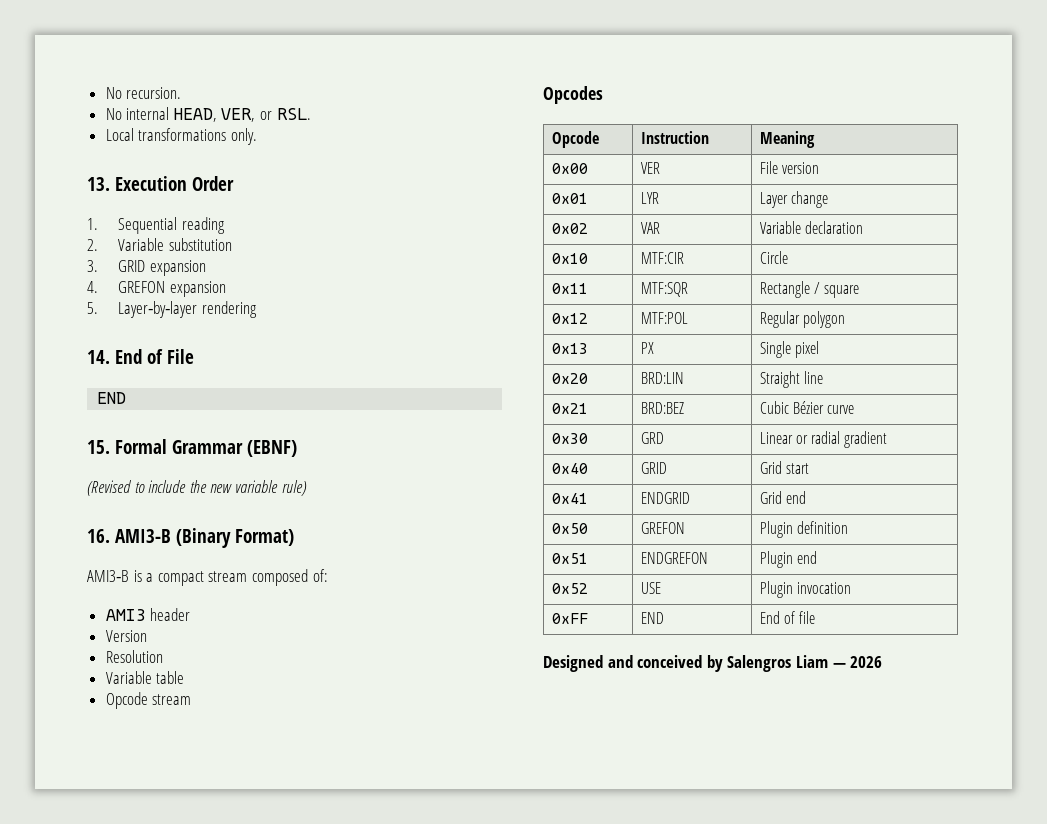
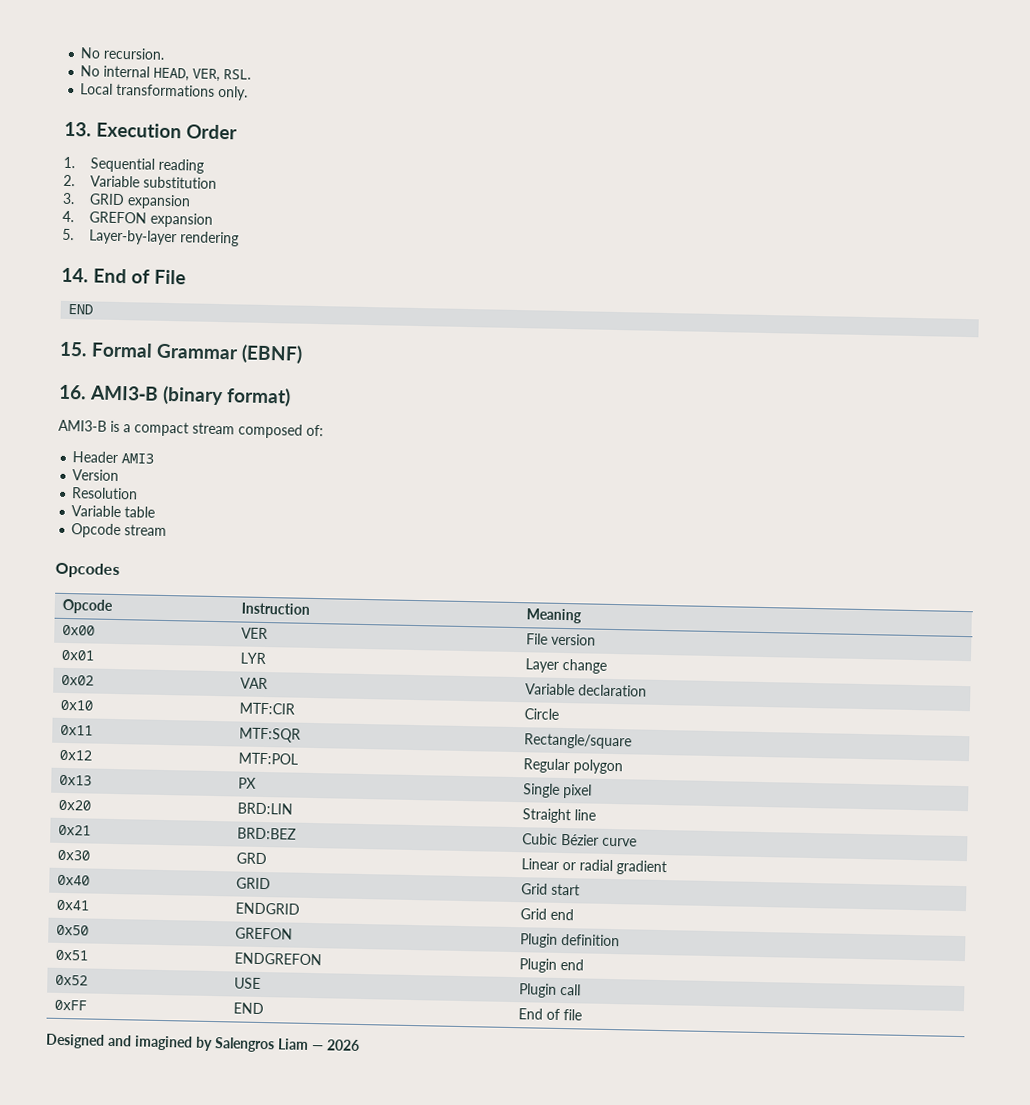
[260,111,273,120] or -> (221, 75) none
[87,480,307,496] // (Revised to include the new variable rule) -> (304, 354) none
[176,528,294,548] (Binary Format) -> [162,385,292,407] (binary format)
(328, 575) none -> [72,451,119,464] Header
[150,608,191,621] header -> (155, 458) none
[759,281,860,298] Rectangle / square -> [523,733,632,750] Rectangle/square
[797,582,852,594] invocation -> [559,983,581,996] call
[637,655,703,668] conceived -> [134,1035,193,1051] imagined

